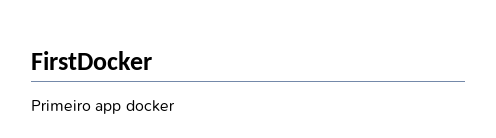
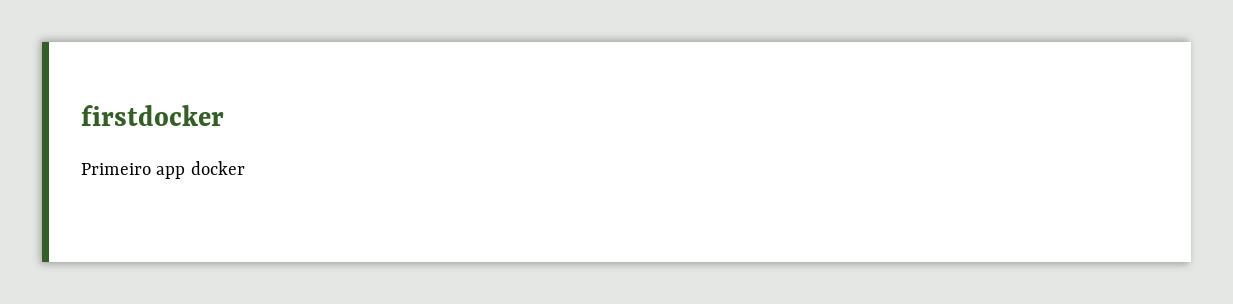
[31,51,152,70] FirstDocker -> [81,105,224,126] firstdocker

